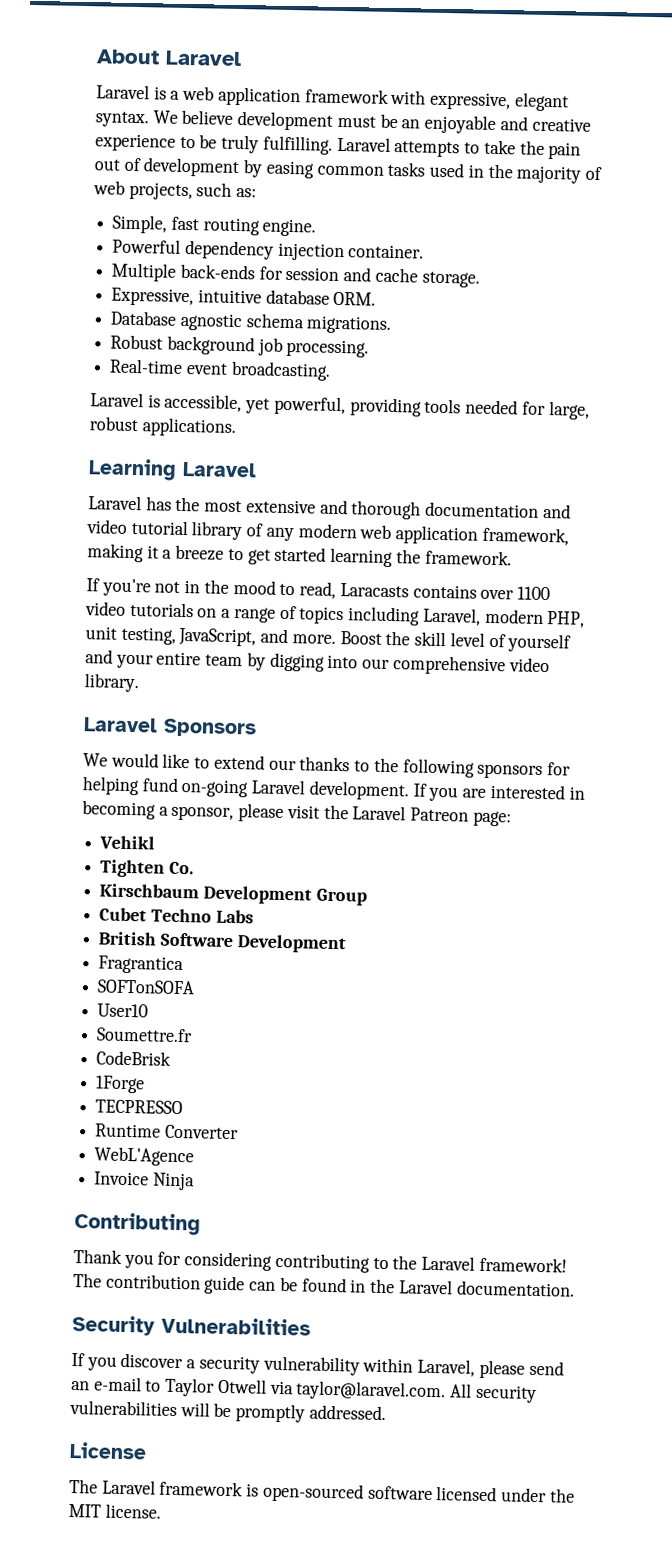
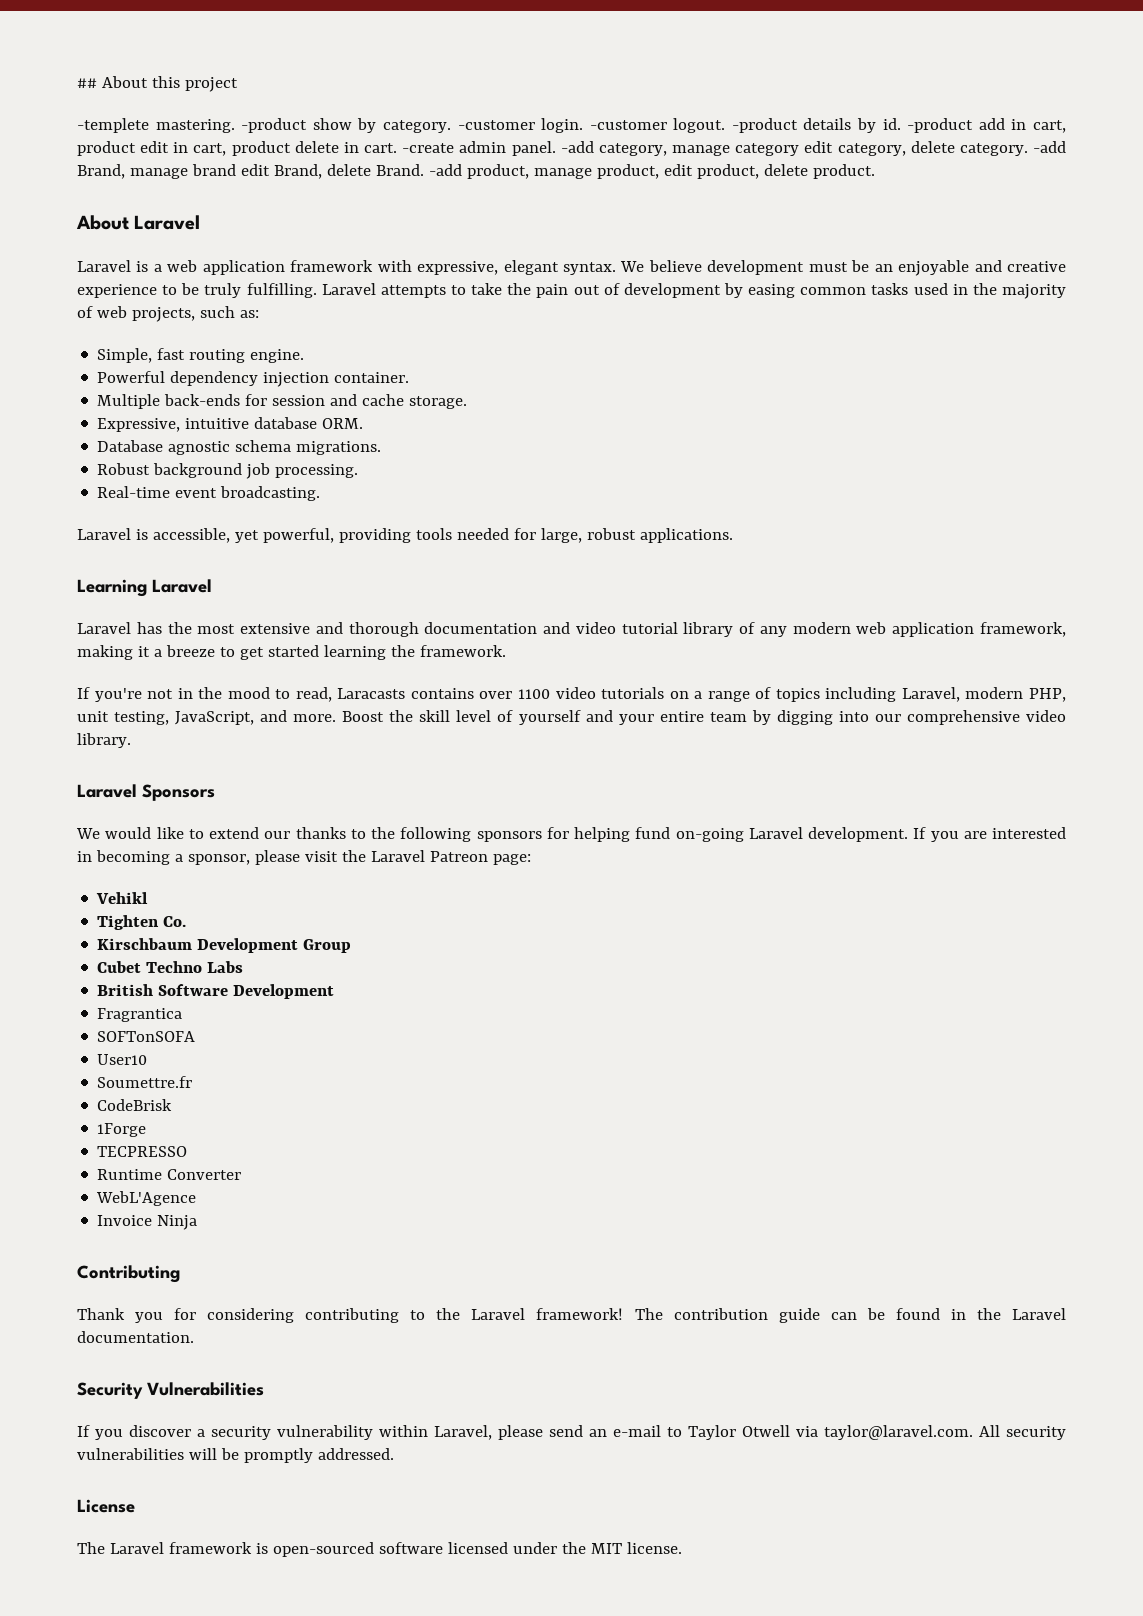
(96, 57) none -> [77,76,238,92] [77,118,1067,133] [77,141,1066,156] [77,164,875,179] ## About this project // -templete mastering. -product show by category. -customer login. -customer logout. -product details by id. -product add in cart, product edit in cart, product delete in cart. -create admin panel. -add category, manage category edit category, delete category. -add Brand, manage brand edit Brand, delete Brand. -add product, manage product, edit product, delete product. //

